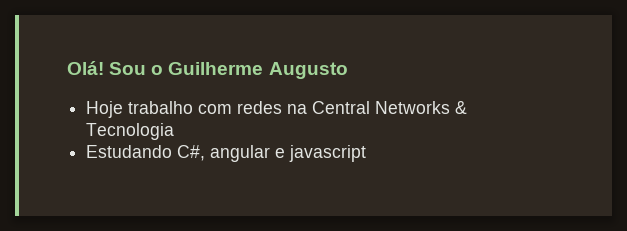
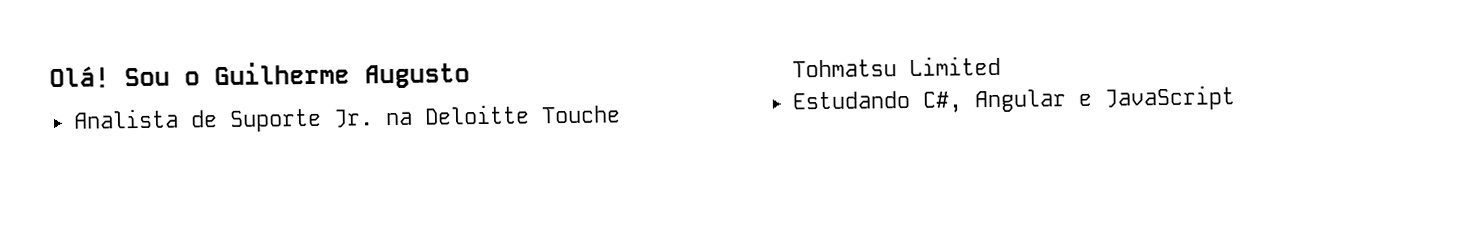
[86,101,468,118] [86,123,175,140] Hoje trabalho com redes na Central Networks & Tecnologia -> [72,104,621,132] [791,55,1001,78] Analista de Suporte Jr. na Deloitte Touche Tohmatsu Limited
[210,145,367,162] angular e javascript -> [973,85,1235,113] Angular e JavaScript

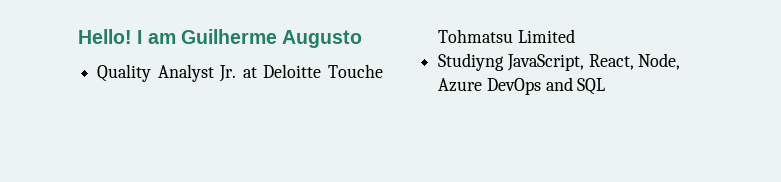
[49,66,200,89] Olá! Sou o -> [78,29,176,44] Hello! I am
[72,108,413,132] Analista de Suporte Jr. na -> [97,64,257,82] Quality Analyst Jr. at
[791,85,1235,113] Estudando C#, Angular e JavaScript -> [438,53,681,71] [438,77,606,95] Studiyng JavaScript, React, Node, Azure DevOps and SQL

